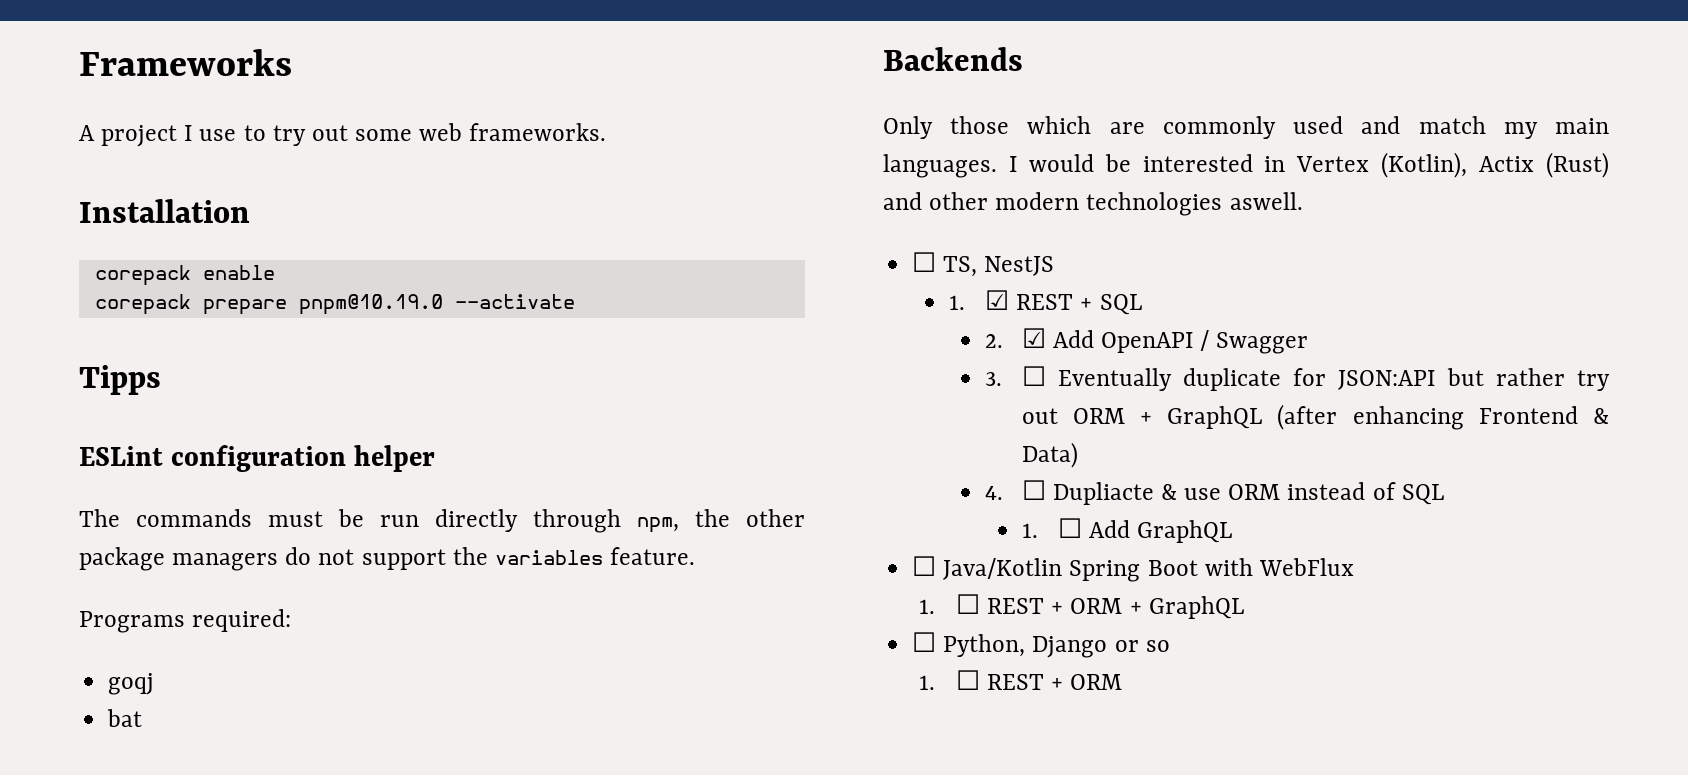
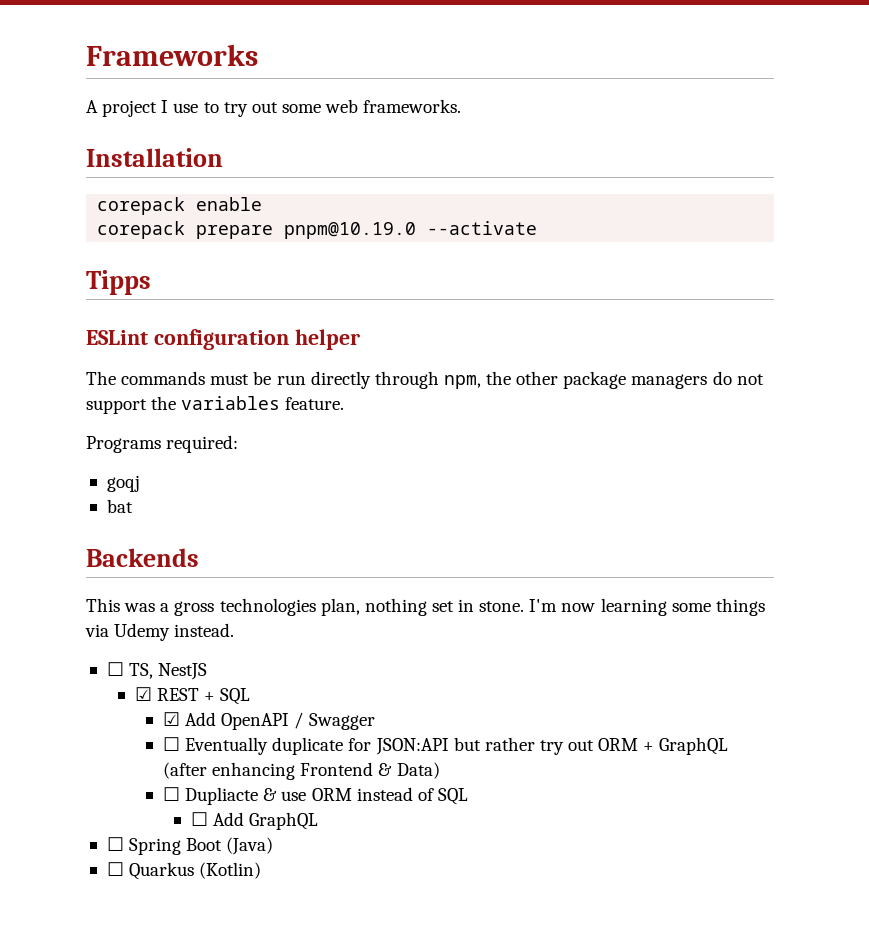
[883,116,1609,139] [883,152,1609,178] [883,192,1303,216] Only those which are commonly used and match my main languages. I would be interested in Vertex (Kotlin), Actix (Rust) and other modern technologies aswell. -> [86,598,765,616] [85,623,235,641] This was a gross technologies plan, nothing set in stone. I'm now learning some things via Udemy instead.
[948,295,965,310] 1. -> (208, 671) none
[985,334,1004,348] 2. -> (251, 696) none
[985,372,1003,386] 3. -> (375, 721) none
[985,486,1004,500] 4. -> (440, 770) none
[1021,523,1038,538] 1. -> (468, 796) none
[943,558,1063,580] Java/Kotlin -> (124, 844) none
[1204,558,1354,576] [919,594,1244,619] [912,632,1170,658] [919,670,1123,690] with WebFlux // 1. ☐ REST + ORM + GraphQL // ☐ Python, Django or so // 1. ☐ REST + ORM -> [226,837,274,855] [106,862,262,880] (Java) // ☐ Quarkus (Kotlin)

